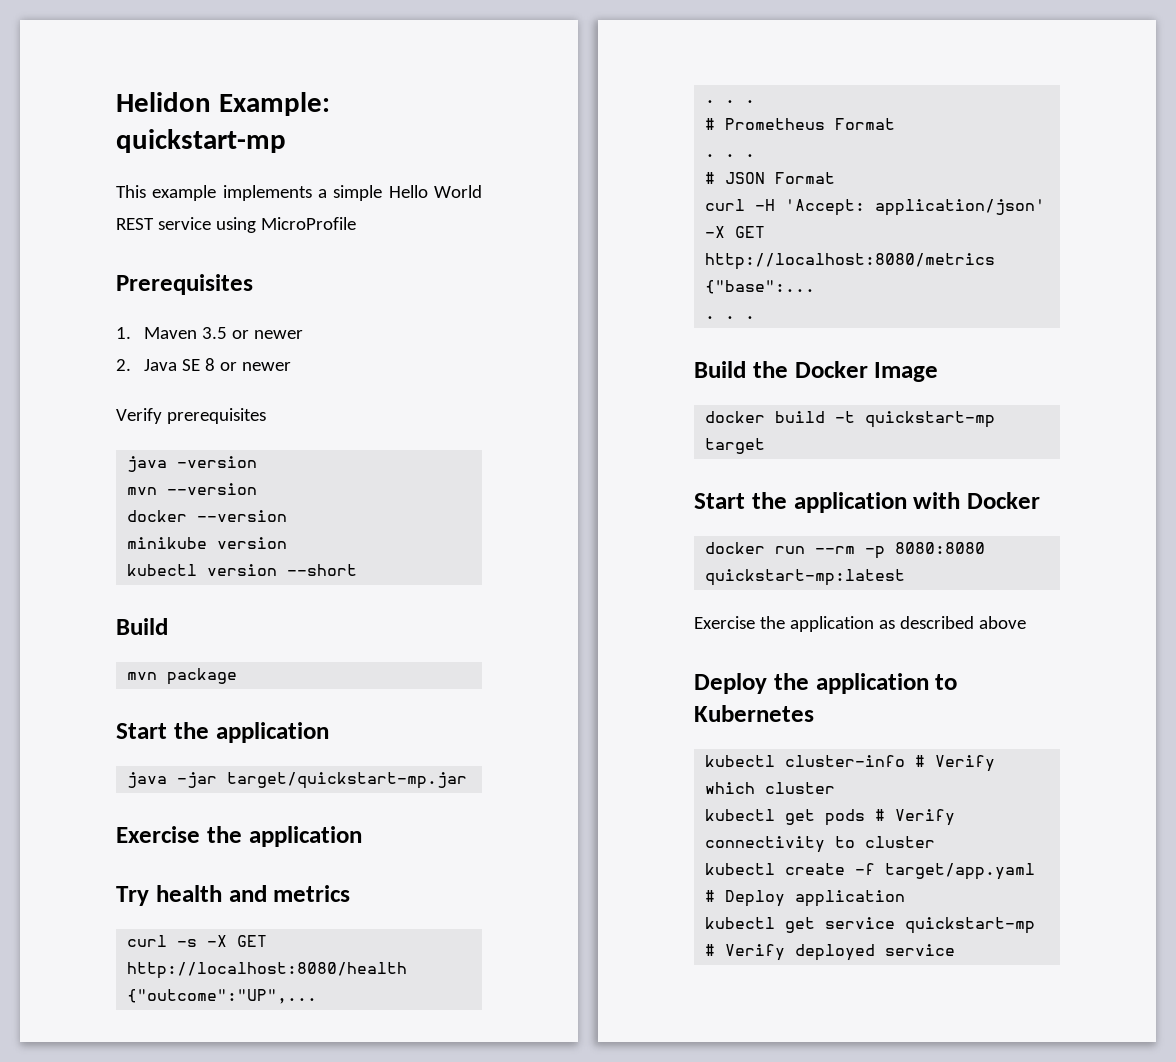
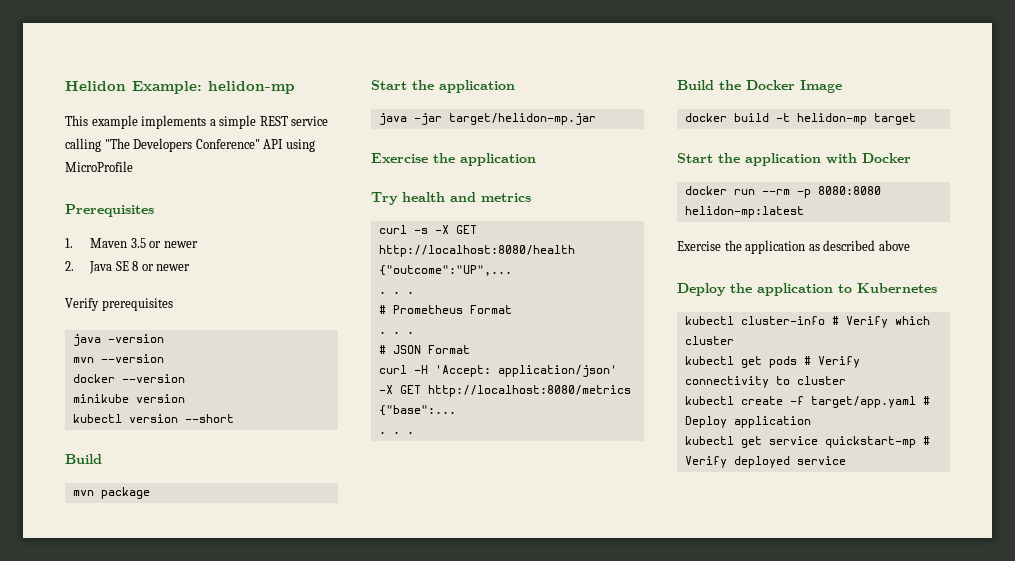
[116,129,286,153] quickstart-mp -> [208,81,295,94] helidon-mp
[388,185,482,198] [116,217,211,230] Hello World REST service -> [259,116,329,126] [65,138,284,152] REST service calling "The Developers Conference" API
[227,772,468,789] target/quickstart-mp.jar -> [448,113,596,125] target/helidon-mp.jar
[865,411,996,428] quickstart-mp -> [796,113,867,125] helidon-mp
[705,569,906,586] quickstart-mp:latest -> [684,206,804,218] helidon-mp:latest

